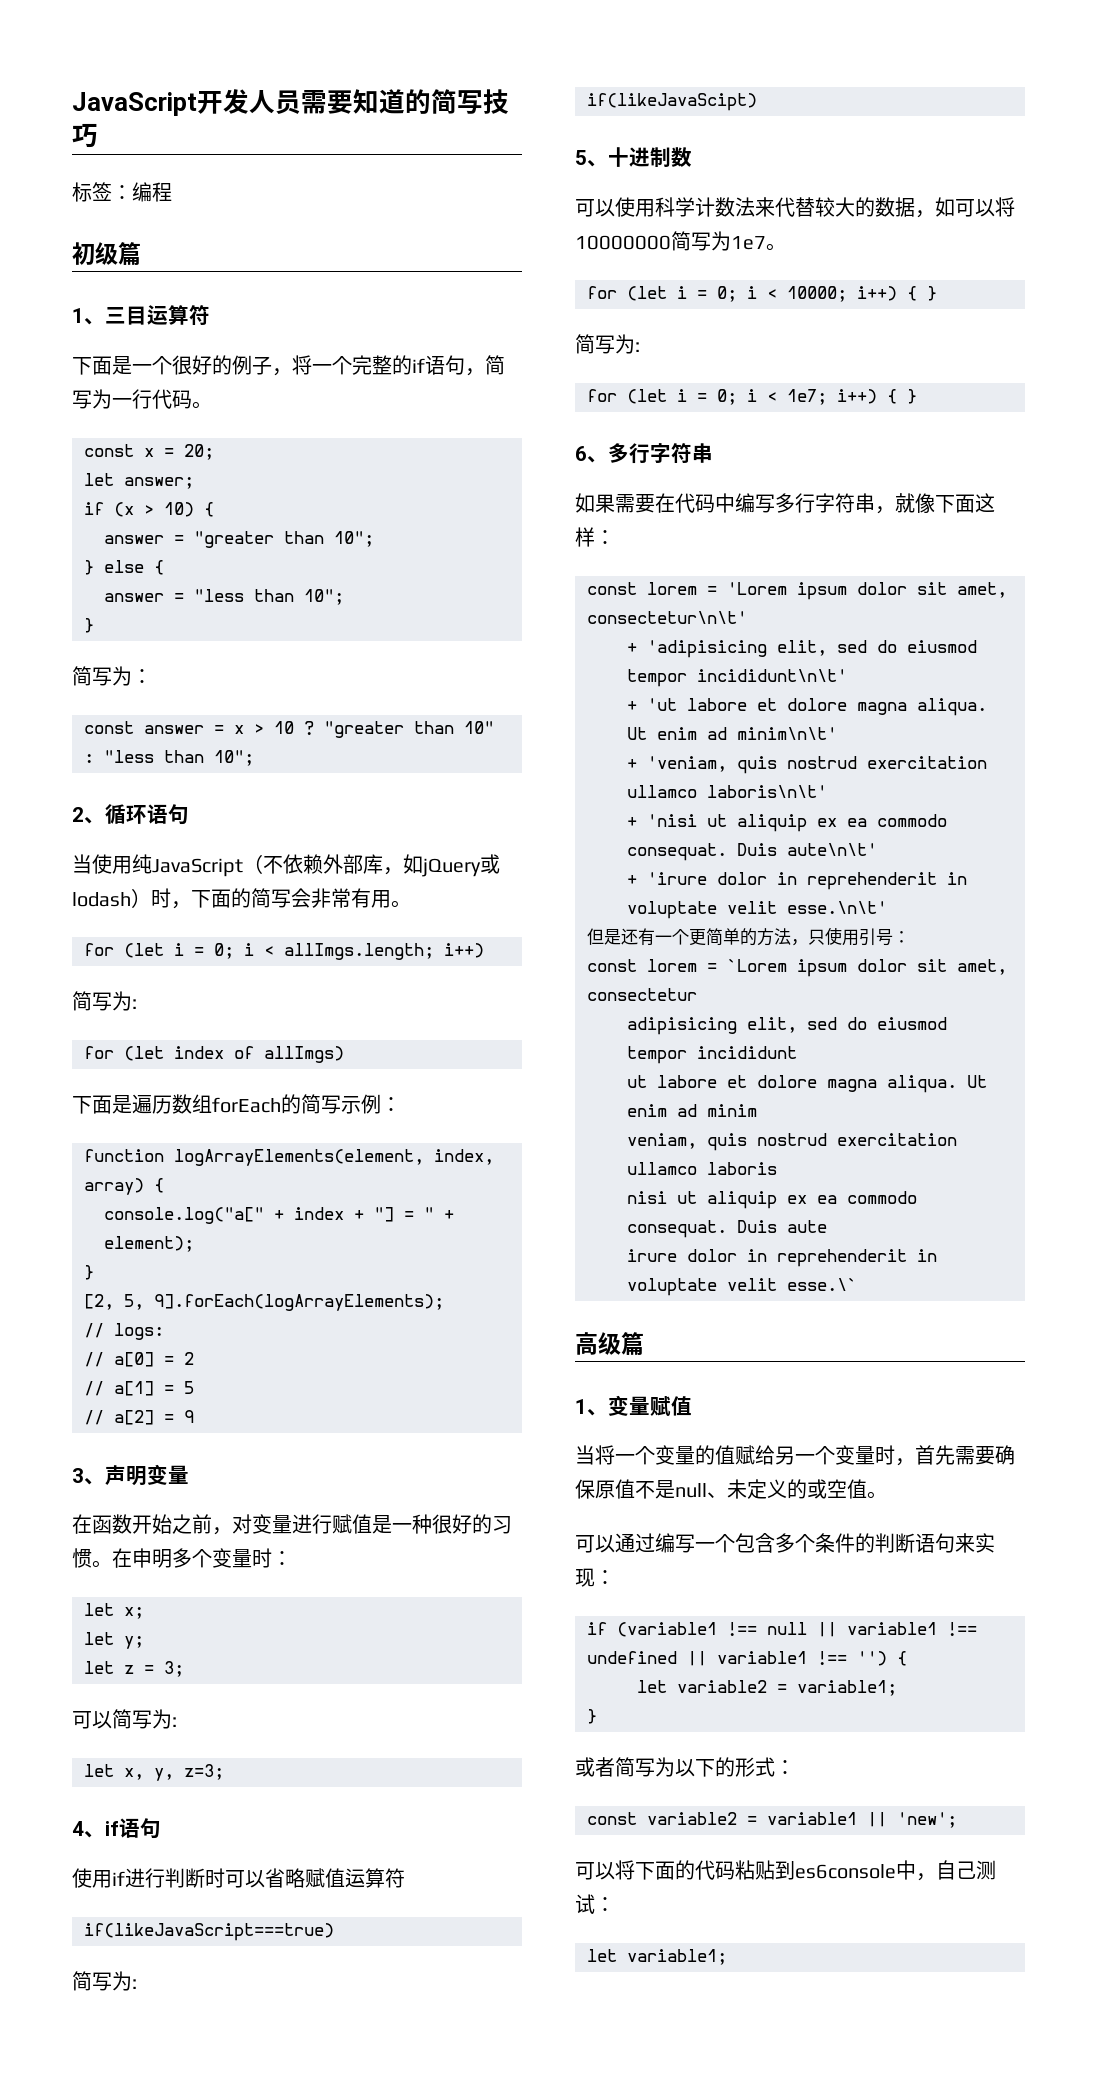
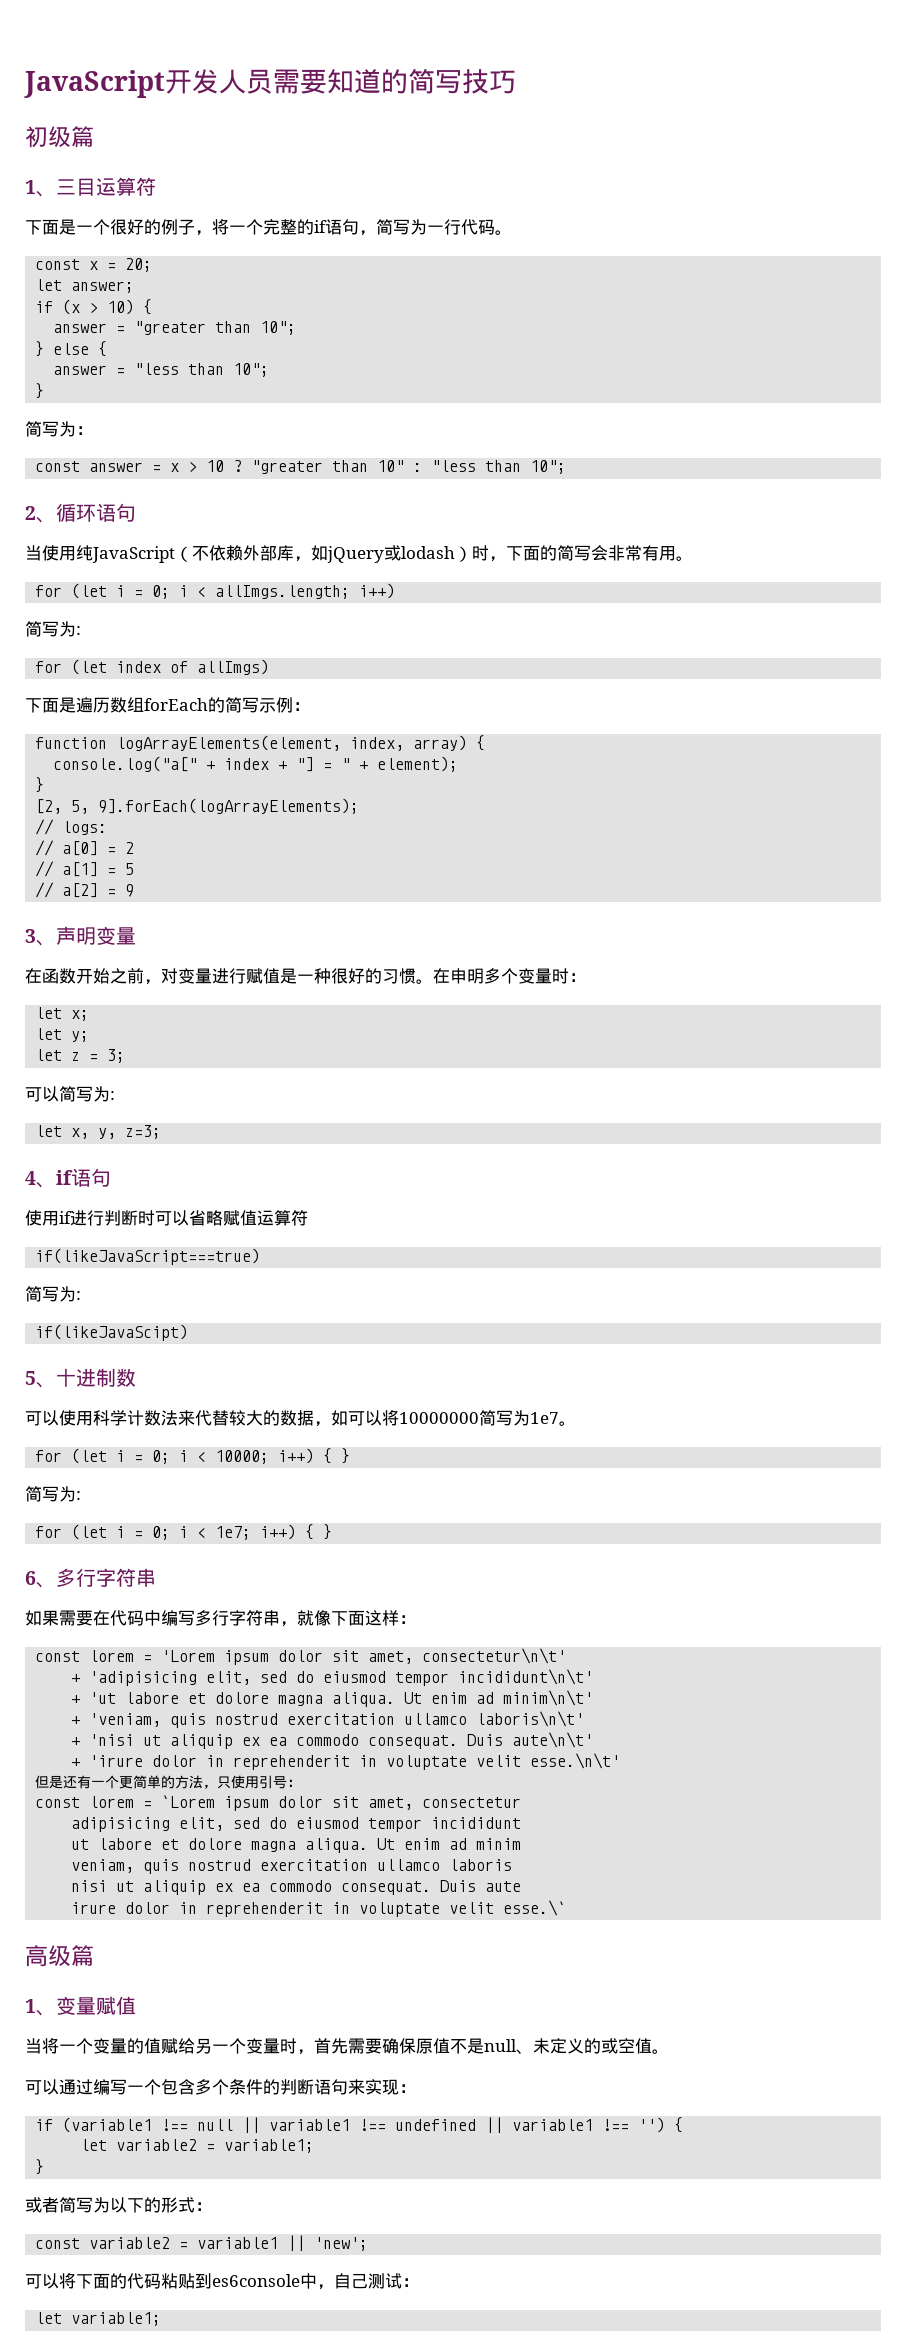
[72,182,172,202] // 标签：编程 -> (516, 82) none

